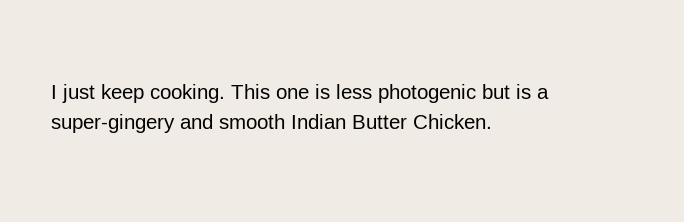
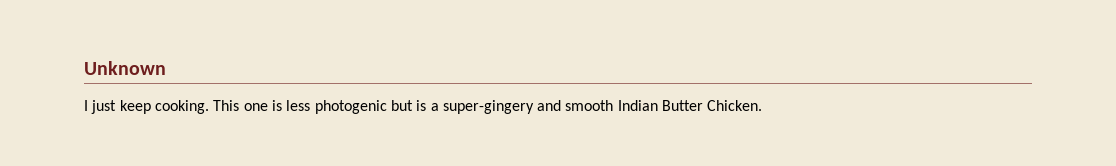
(51, 92) none -> [84,61,166,75] Unknown //

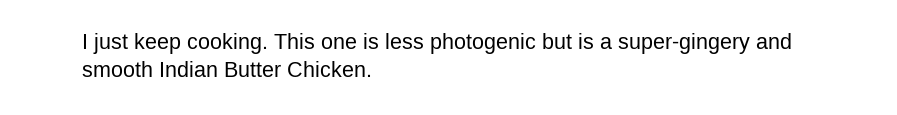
[84,61,166,75] Unknown // -> (82, 41) none

